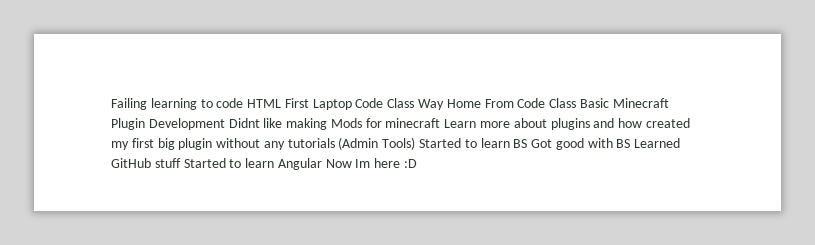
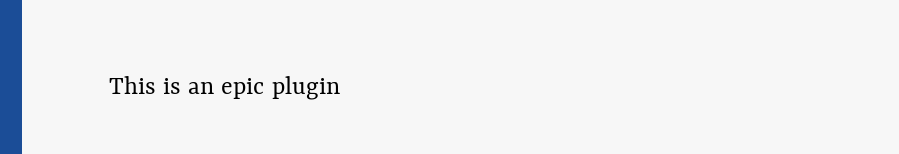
[111,98,669,110] [111,118,690,130] [111,137,681,150] [111,158,418,170] Failing learning to code HTML First Laptop Code Class Way Home From Code Class Basic Minecraft Plugin Development Didnt like making Mods for minecraft Learn more about plugins and how created my first big plugin without any tutorials (Admin Tools) Started to learn BS Got good with BS Learned GitHub stuff Started to learn Angular Now Im here :D -> [109,76,340,100] This is an epic plugin

